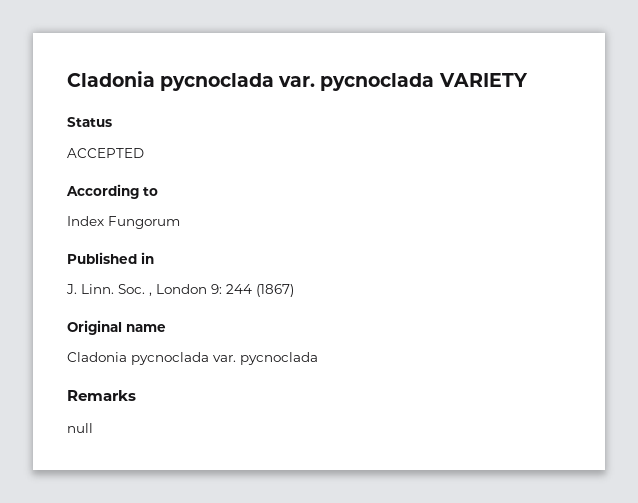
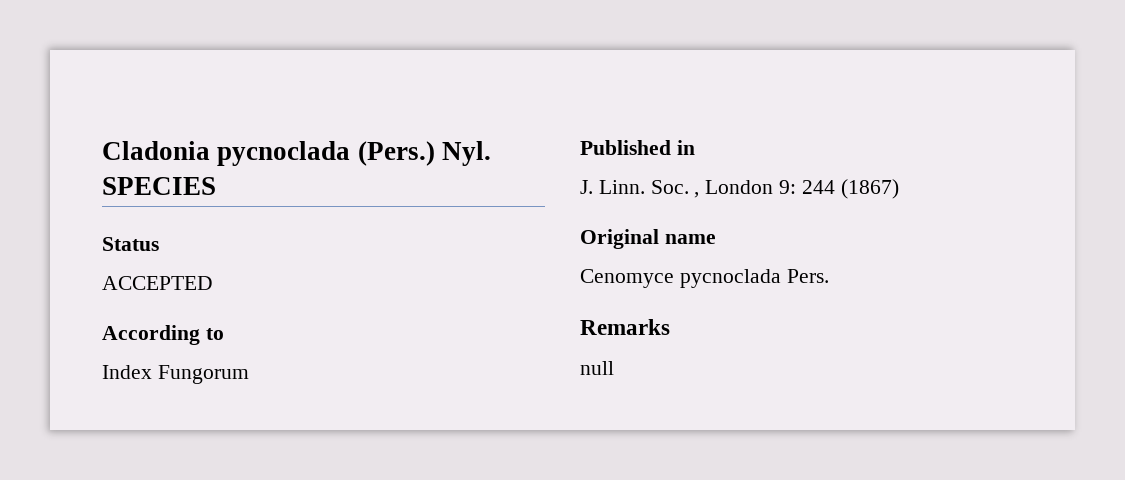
[67,71,528,91] Cladonia pycnoclada var. pycnoclada VARIETY -> [102,141,491,166] [102,177,216,195] Cladonia pycnoclada (Pers.) Nyl. SPECIES
[67,352,318,365] Cladonia pycnoclada var. pycnoclada -> [580,269,829,288] Cenomyce pycnoclada Pers.

